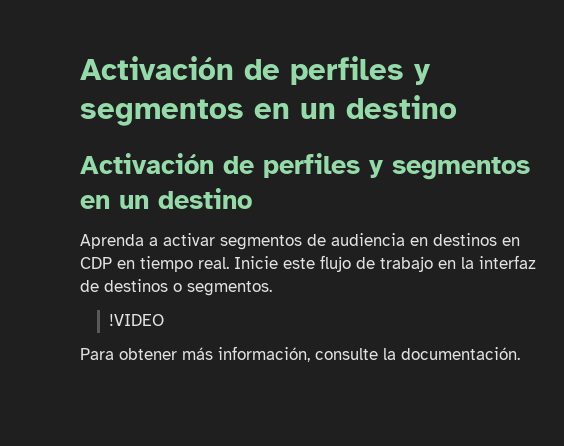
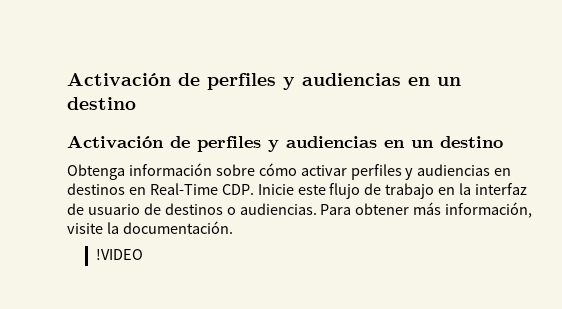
[80,56,431,85] [80,99,244,126] Activación de perfiles y segmentos -> [67,73,401,90] Activación de perfiles y audiencias
[392,157,530,180] [80,188,252,209] [80,233,520,250] [80,256,229,272] segmentos en un destino // Aprenda a activar segmentos de audiencia en destinos en CDP en tiempo real. -> [286,136,503,148] [67,163,512,180] [67,183,254,195] audiencias en un destino // Obtenga información sobre cómo activar perfiles y audiencias en destinos en Real-Time CDP.
[104,279,272,296] [108,314,164,326] destinos o segmentos. // !VIDEO // -> [87,203,317,215] usuario de destinos o audiencias.
[315,348,378,360] consulte -> [67,223,103,234] visite
(520, 353) none -> [95,248,143,260] // !VIDEO

